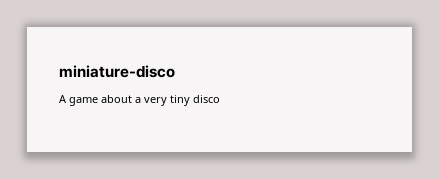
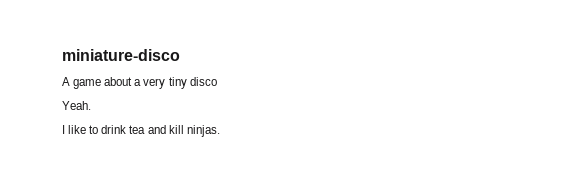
(220, 99) none -> [62,101,91,110] [62,125,220,137] // Yeah. // I like to drink tea and kill ninjas.

